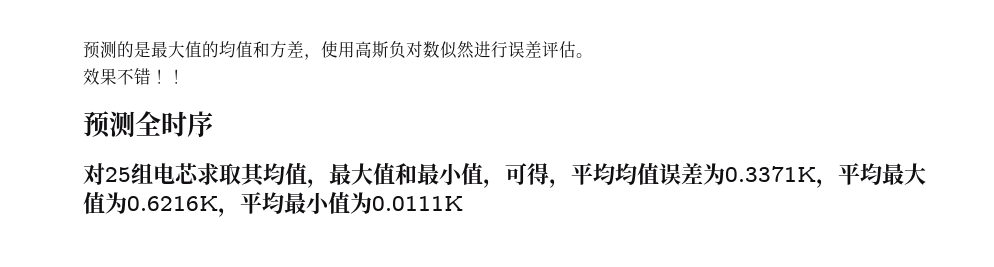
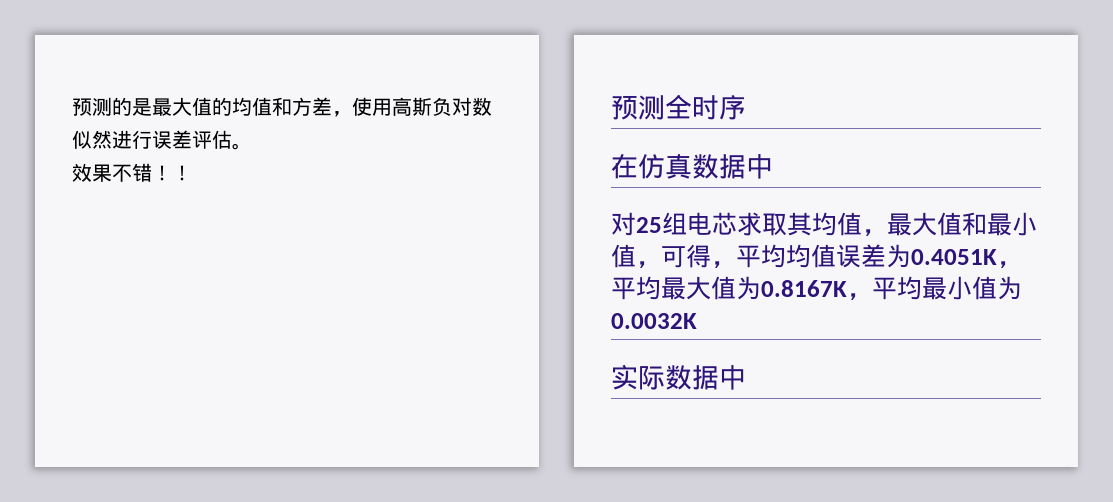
(213, 124) none -> [611,154,773,179] // 在仿真数据中
[725,166,816,182] 0.3371K -> [911,249,997,265] 0.4051K
[127,196,218,211] 0.6216K -> [761,280,847,297] 0.8167K
[372,196,463,211] 0.0111K -> [611,313,697,329] [611,364,746,390] 0.0032K // 实际数据中

